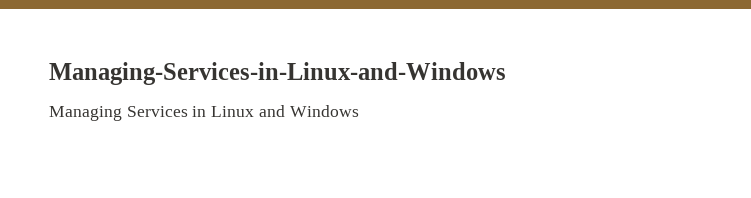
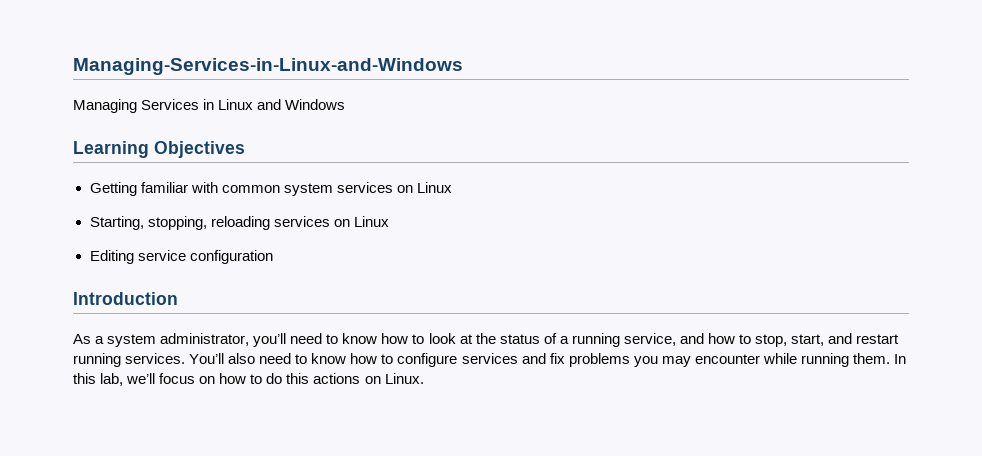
(359, 111) none -> [73,141,245,158] [89,182,452,196] [89,216,389,230] [89,250,273,264] [73,292,178,305] [73,333,900,347] [73,353,906,367] [73,373,424,386] // Learning Objectives // Getting familiar with common system services on Linux // Starting, stopping, reloading services on Linux // Editing service configuration // Introduction // As a system administrator, you’ll need to know how to look at the status of a running service, and how to stop, start, and restart running services. You’ll also need to know how to configure services and fix problems you may encounter while running them. In this lab, we’ll focus on how to do this actions on Linux.

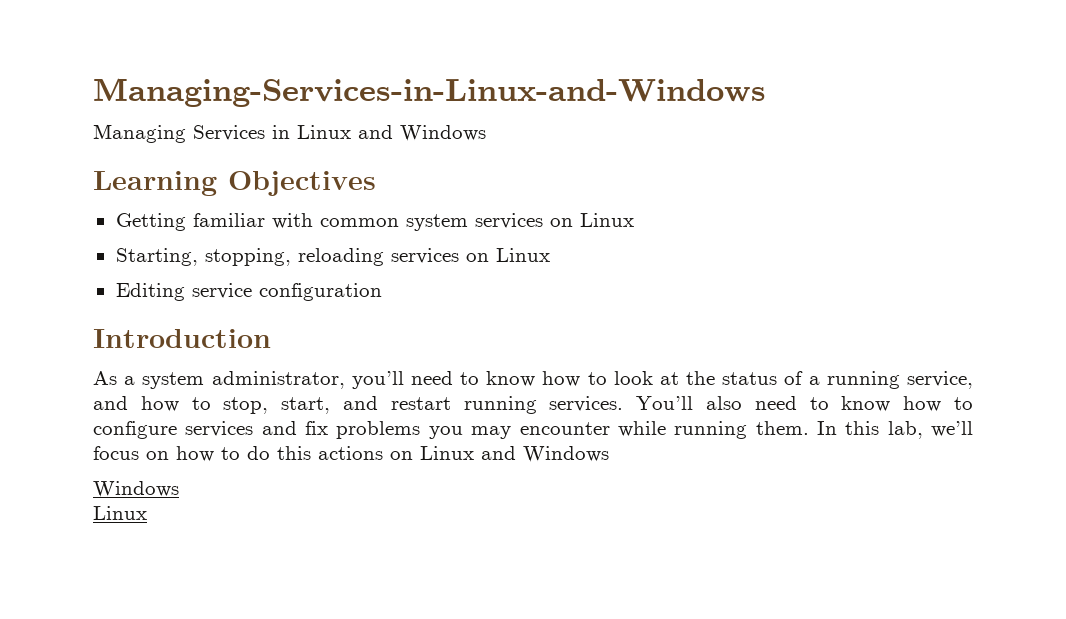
[384,373,424,384] Linux. -> [420,446,609,462] [93,481,179,497] [93,506,147,520] Linux and Windows // Windows // Linux

